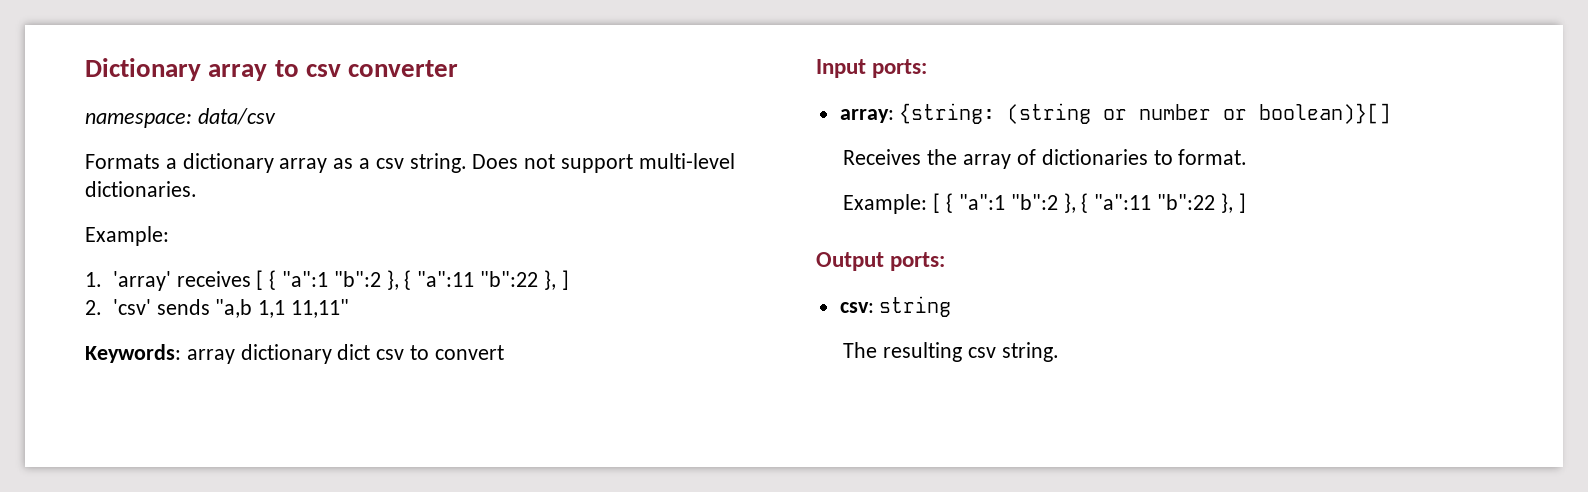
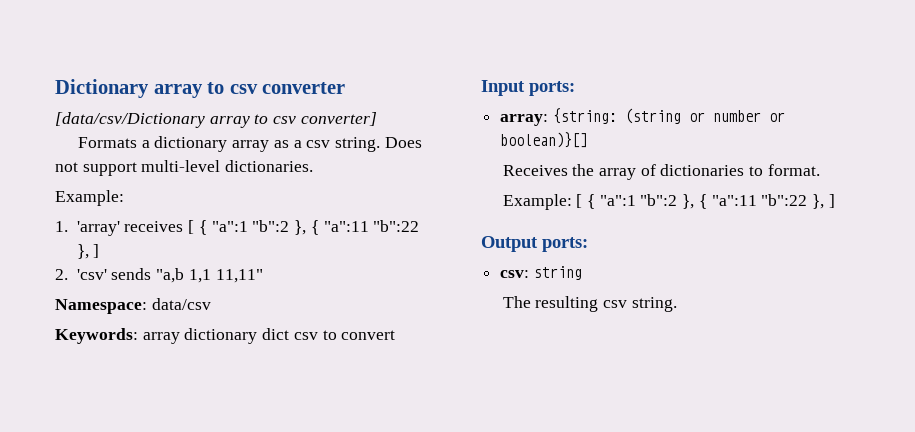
[85,108,276,128] namespace: data/csv -> [55,112,377,128] [data/csv/Dictionary array to csv converter]
(349, 308) none -> [55,298,211,314] // Namespace: data/csv

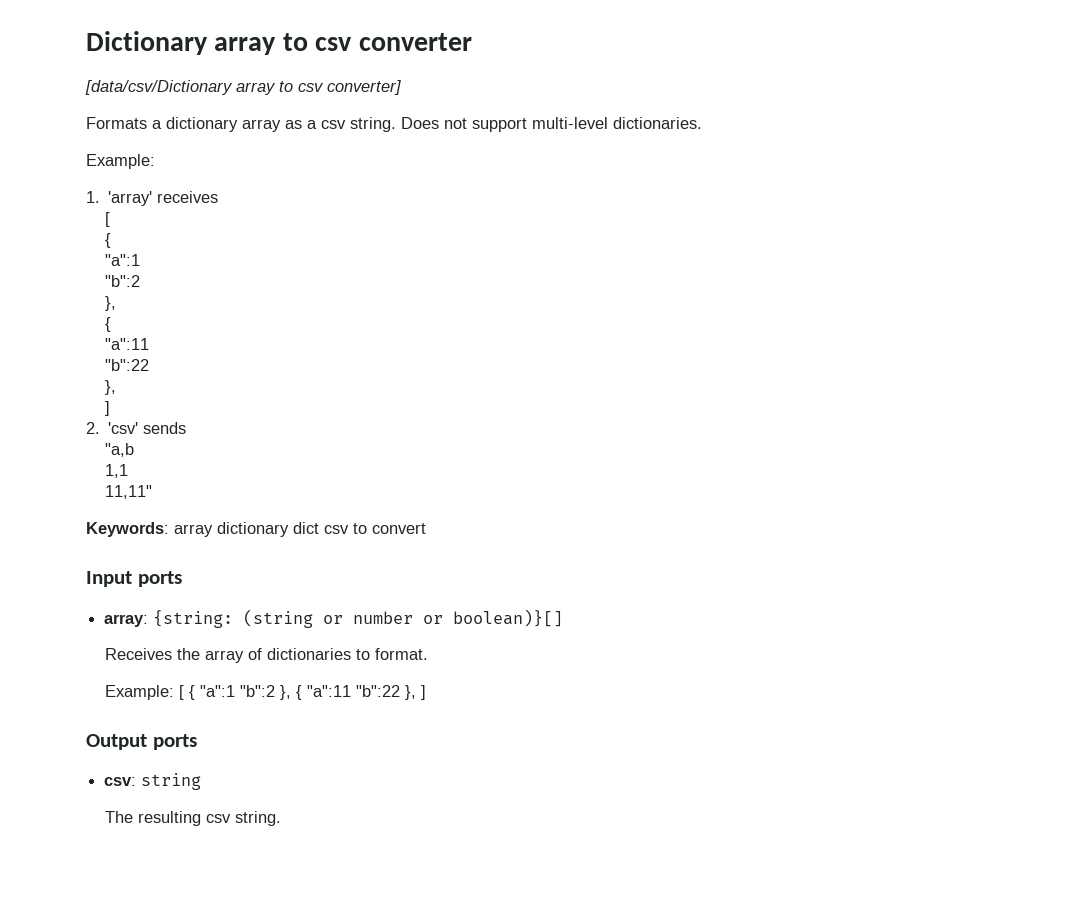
[188,220,420,235] [76,244,89,259] [ { "a":1 "b":2 }, { "a":11 "b":22 }, -> [104,212,110,227] [104,233,111,248] [104,254,140,266] [104,275,140,287] [104,296,116,311] [104,317,111,332] [104,338,149,350] [104,359,149,371] [104,380,116,395] // [ // { // "a":1 // "b":2 // }, // { // "a":11 // "b":22 // }, //
(152, 274) none -> (187, 428) //
(185, 275) none -> (134, 450) //
(211, 276) none -> (128, 471) //
[55,298,211,314] // Namespace: data/csv -> (152, 492) none
[529,81,575,96] ports: -> [137,571,182,587] ports
[542,237,588,252] ports: -> [152,734,197,750] ports

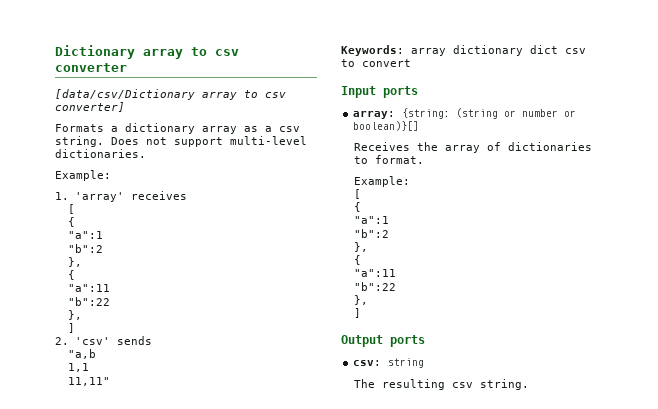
[178,685,416,700] [ { "a":1 "b":2 }, { "a":11 "b":22 }, -> [353,189,361,199] [353,202,361,212] [353,216,389,224] [353,229,389,238] [353,242,368,252] [353,255,361,265] [353,269,396,277] [353,282,396,291] [353,295,368,305] // [ // { // "a":1 // "b":2 // }, // { // "a":11 // "b":22 // }, //

